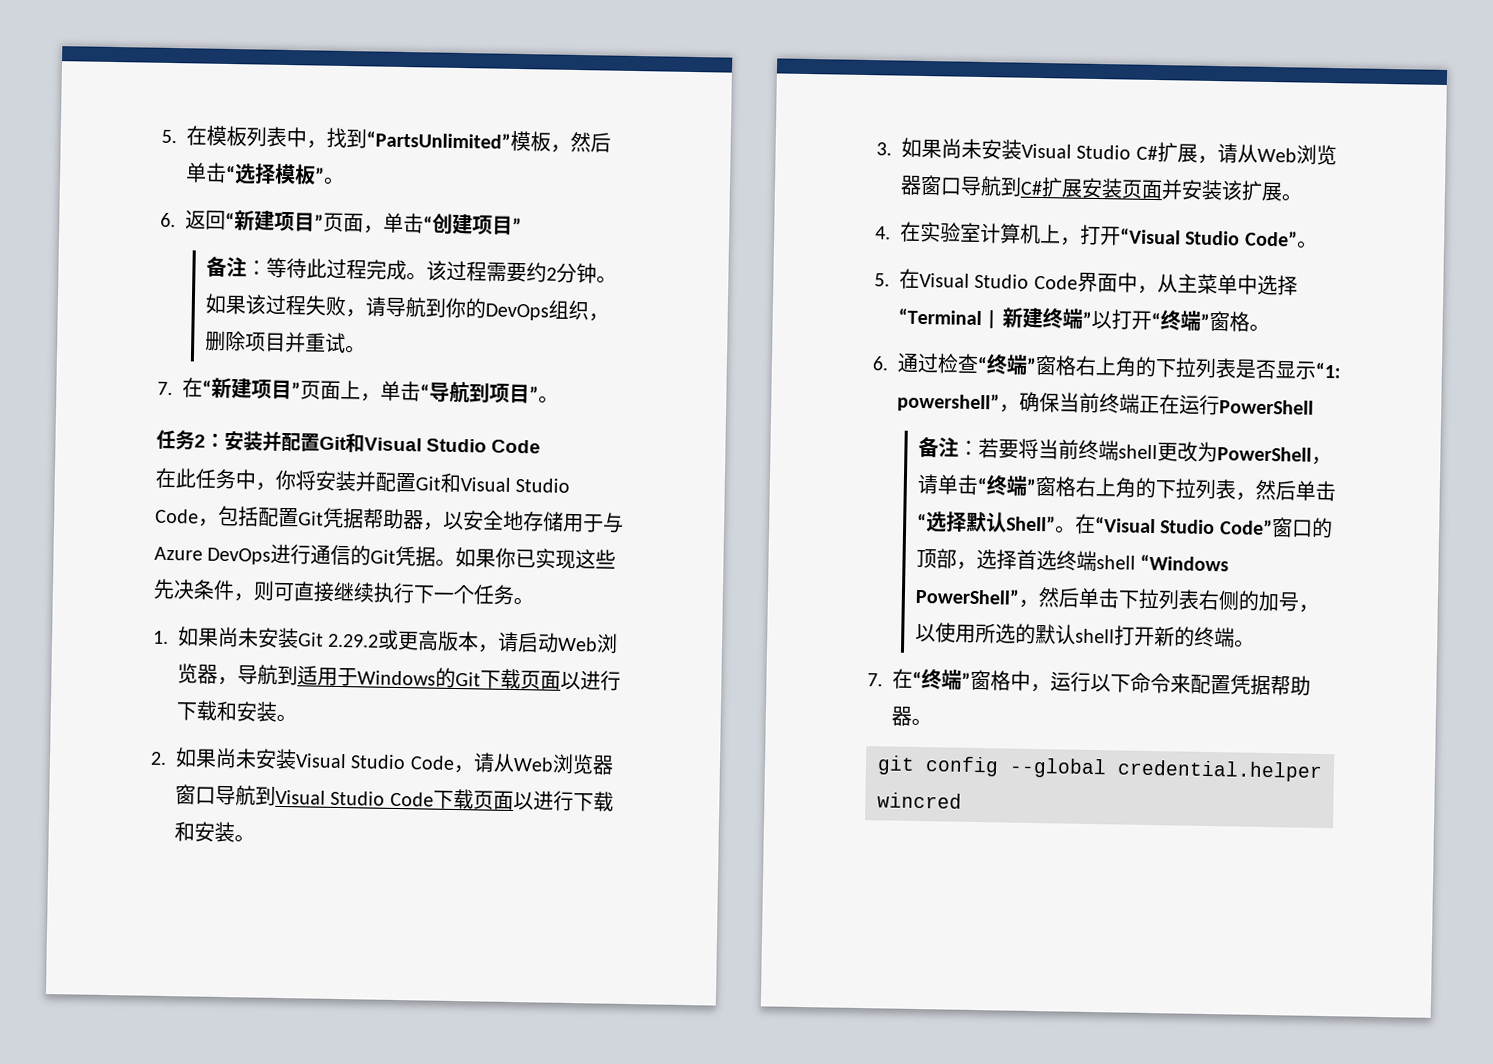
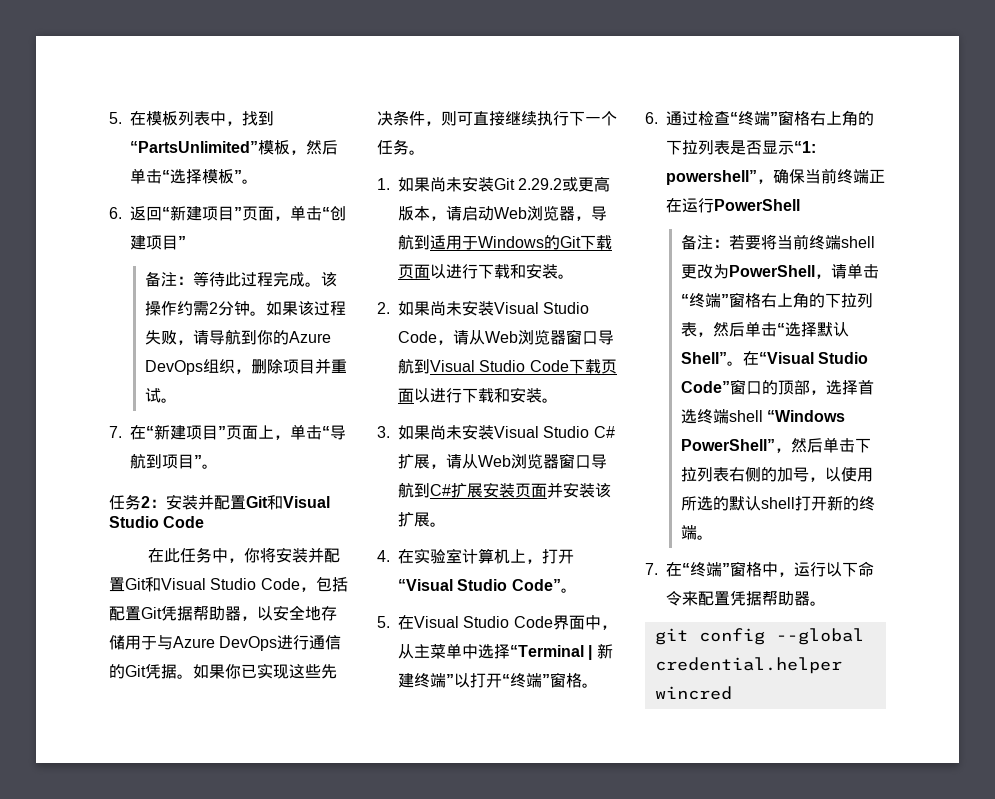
[446,260,548,283] 过程需要约 -> [144,301,209,316] 操作约需
(487, 308) none -> [288,331,331,343] Azure

